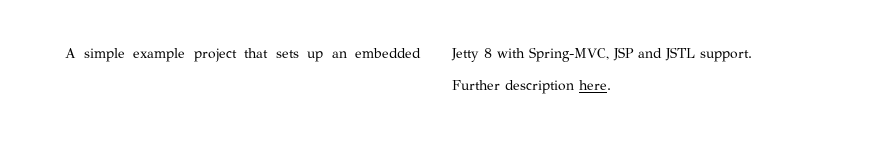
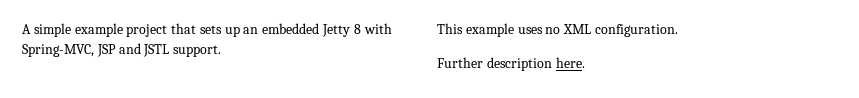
(752, 56) none -> [437,23,678,37] // This example uses no XML configuration.

